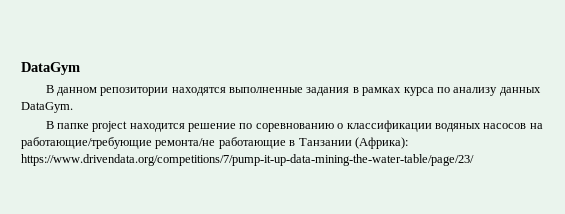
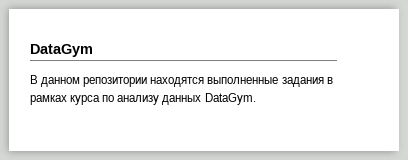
[45,120,543,132] [21,137,408,149] [21,154,474,166] // В папке project находится решение по соревнованию о классификации водяных насосов на работающие/требующие ремонта/не работающие в Танзании (Африка): https://www.drivendata.org/competitions/7/pump-it-up-data-mining-the-water-table/page/23/ -> (256, 99) none

